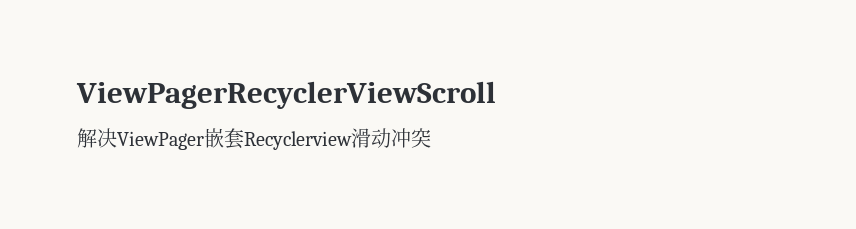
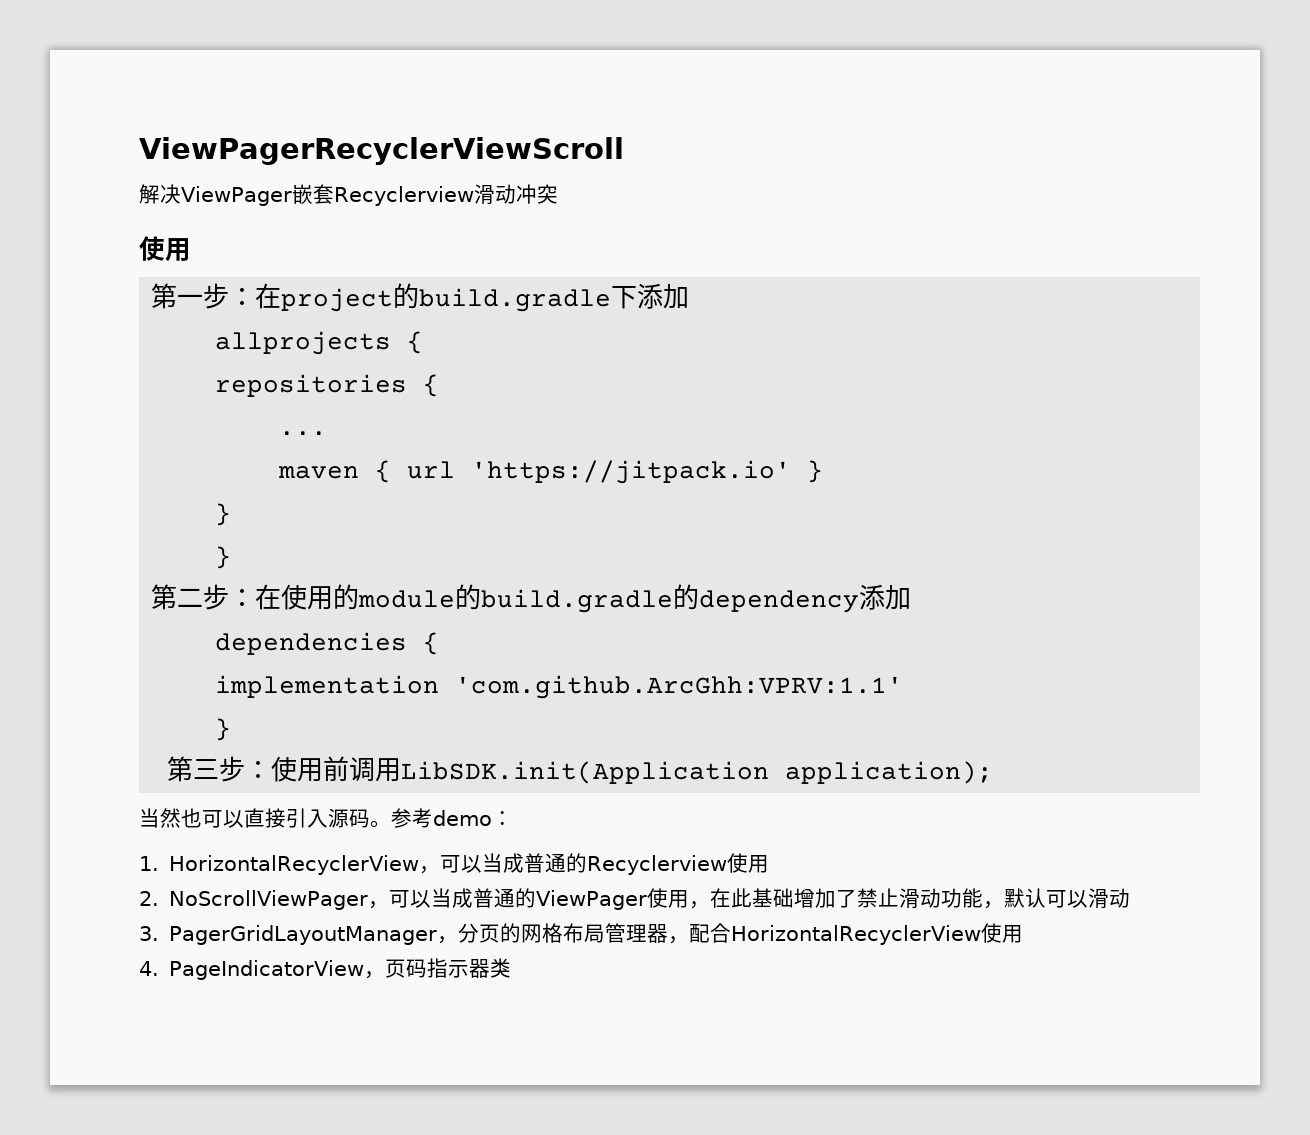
(431, 138) none -> [139,236,191,262] [151,283,690,312] [215,331,424,355] [215,374,440,397] [279,431,328,436] [278,460,824,484] [215,503,232,526] [215,546,232,569] [151,584,912,613] [215,632,440,655] [215,675,904,699] [215,718,232,741] [167,756,994,784] [139,808,513,828] [139,853,770,875] [139,888,1131,910] [139,923,1024,945] [139,958,512,980] // 使用 // 第一步：在project的build.gradle下添加 // allprojects { // repositories { // ... // maven { url 'https://jitpack.io' } // } // } // 第二步：在使用的module的build.gradle的dependency添加 // dependencies { // implementation 'com.github.ArcGhh:VPRV:1.1' // } // 第三步：使用前调用LibSDK.init(Application application); // 当然也可以直接引入源码。参考demo： // 1. HorizontalRecyclerView，可以当成普通的Recyclerview使用 // 2. NoScrollViewPager，可以当成普通的ViewPager使用，在此基础增加了禁止滑动功能，默认可以滑动 // 3. PagerGridLayoutManager，分页的网格布局管理器，配合HorizontalRecyclerView使用 // 4. PageIndicatorView，页码指示器类

